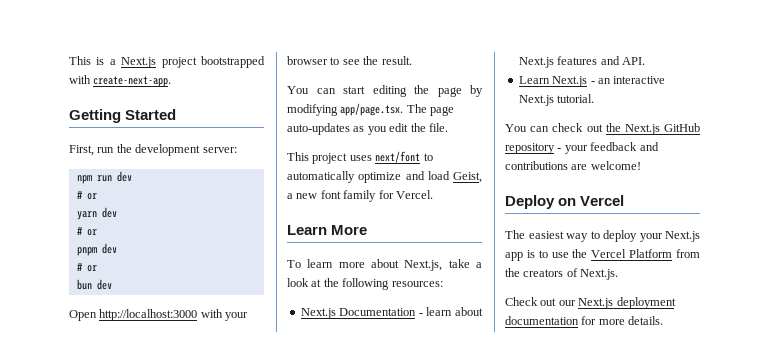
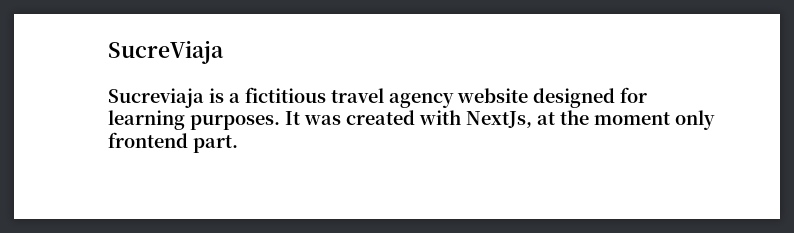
[69,56,265,68] [69,75,172,87] [69,109,177,123] [69,144,237,156] [76,171,132,184] [76,190,97,200] [76,207,117,220] [76,226,97,236] [76,243,117,256] [76,262,97,272] [76,279,112,290] [69,309,249,321] [287,56,412,65] [287,85,483,97] [287,103,455,116] [287,123,448,135] [287,151,433,164] [287,171,482,183] [287,190,433,202] [287,225,368,235] [287,259,482,271] [287,278,443,290] [300,307,483,319] [518,56,645,68] [518,76,666,87] [518,94,595,106] [505,123,700,135] [505,142,659,154] [505,161,641,170] [505,195,625,209] [505,230,700,242] [505,249,700,261] [505,268,619,280] [505,297,676,309] [505,316,664,325] This is a Next.js project bootstrapped with create-next-app. // Getting Started // First, run the development server: // npm run dev // # or // yarn dev // # or // pnpm dev // # or // bun dev // Open http://localhost:3000 with your browser to see the result. // You can start editing the page by modifying app/page.tsx. The page auto-updates as you edit the file. // This project uses next/font to automatically optimize and load Geist, a new font family for Vercel. // Learn More // To learn more about Next.js, take a look at the following resources: // Next.js Documentation - learn about Next.js features and API. // Learn Next.js - an interactive Next.js tutorial. // You can check out the Next.js GitHub repository - your feedback and contributions are welcome! // Deploy on Vercel // The easiest way to deploy your Next.js app is to use the Vercel Platform from the creators of Next.js. // Check out our Next.js deployment documentation for more details. -> [108,40,224,64] [108,87,647,108] [108,110,715,130] [108,132,238,153] SucreViaja // Sucreviaja is a fictitious travel agency website designed for learning purposes. It was created with NextJs, at the moment only frontend part.

